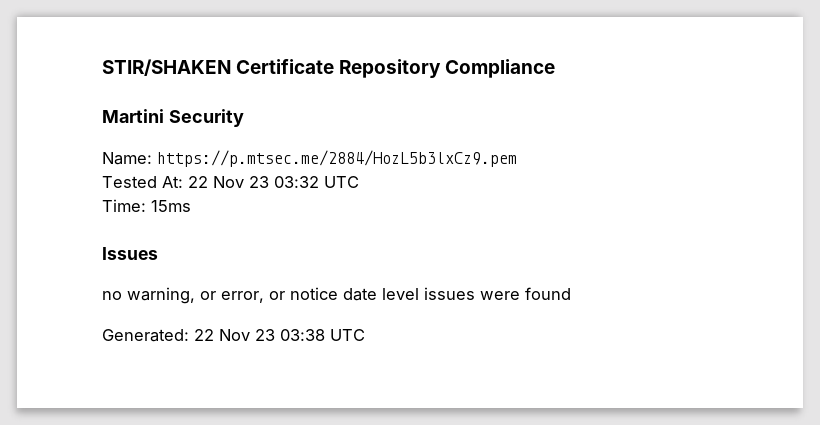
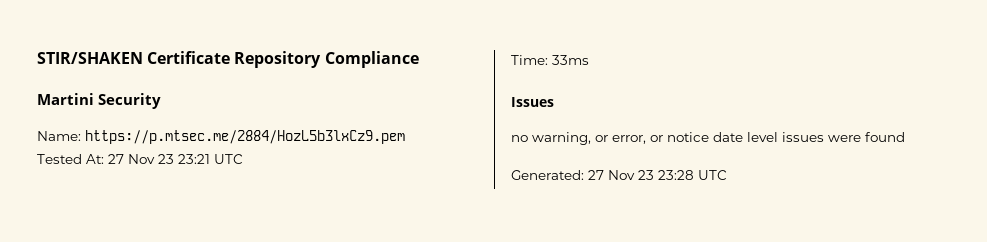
[188,176,319,188] 22 Nov 23 03:32 -> [108,154,210,164] 27 Nov 23 23:21
[151,200,191,212] 15ms -> [552,55,589,65] 33ms
[194,329,325,341] 22 Nov 23 03:38 -> [588,170,694,180] 27 Nov 23 23:28

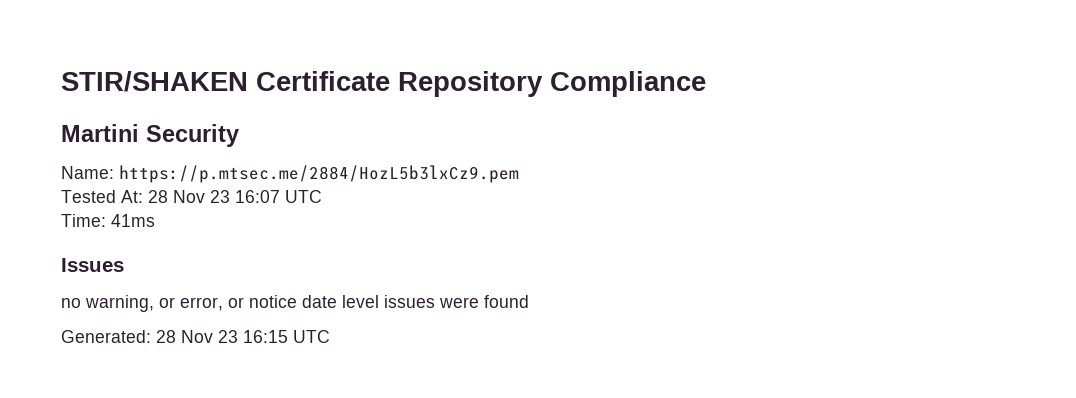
[108,154,210,164] 27 Nov 23 23:21 -> [148,190,280,203] 28 Nov 23 16:07
[552,55,589,65] 33ms -> [111,214,155,227] 41ms
[588,170,694,180] 27 Nov 23 23:28 -> [156,330,288,343] 28 Nov 23 16:15

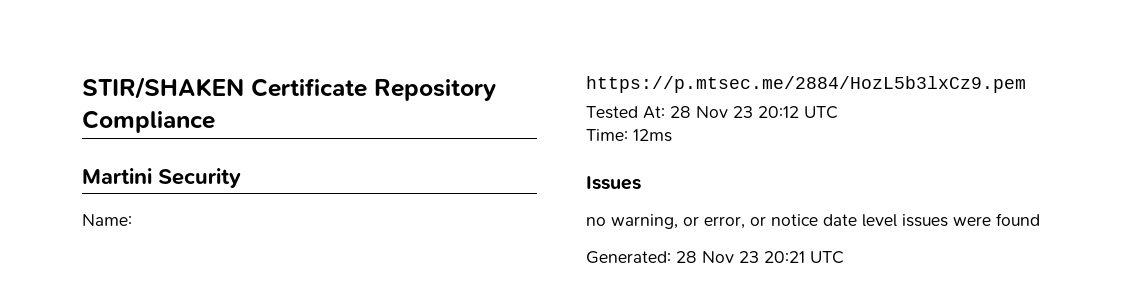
[235,190,280,203] 16:07 -> [758,106,799,118] 20:12
[111,214,155,227] 41ms -> [633,129,672,142] 12ms
[243,330,288,343] 16:15 -> [764,251,805,263] 20:21

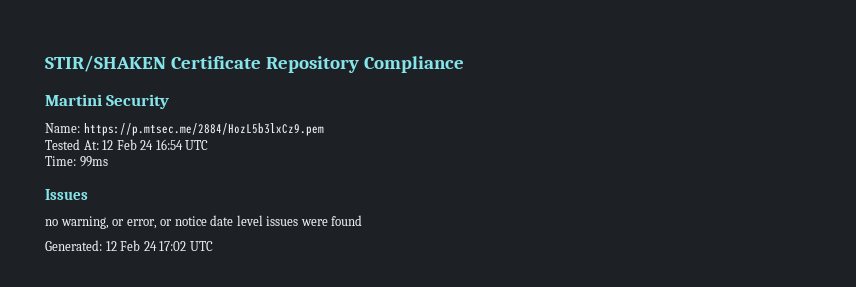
[670,106,799,118] 28 Nov 23 20:12 -> [102,139,183,150] 12 Feb 24 16:54
[633,129,672,142] 12ms -> [79,156,108,167] 99ms
[676,251,805,263] 28 Nov 23 20:21 -> [105,240,187,251] 12 Feb 24 17:02

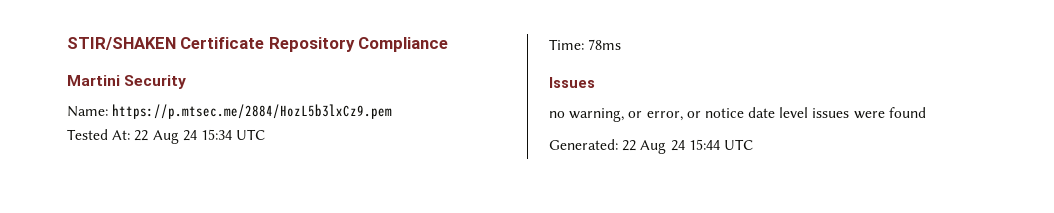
[102,139,183,150] 12 Feb 24 16:54 -> [134,129,232,144] 22 Aug 24 15:34
[79,156,108,167] 99ms -> [588,39,622,50] 78ms
[105,240,187,251] 12 Feb 24 17:02 -> [622,139,720,154] 22 Aug 24 15:44

